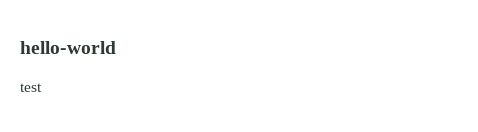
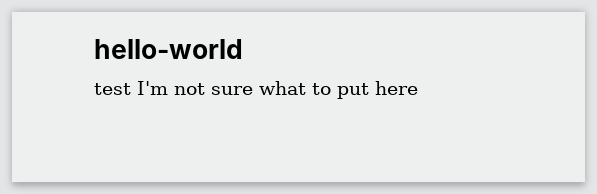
(42, 87) none -> [137,81,418,99] I'm not sure what to put here

